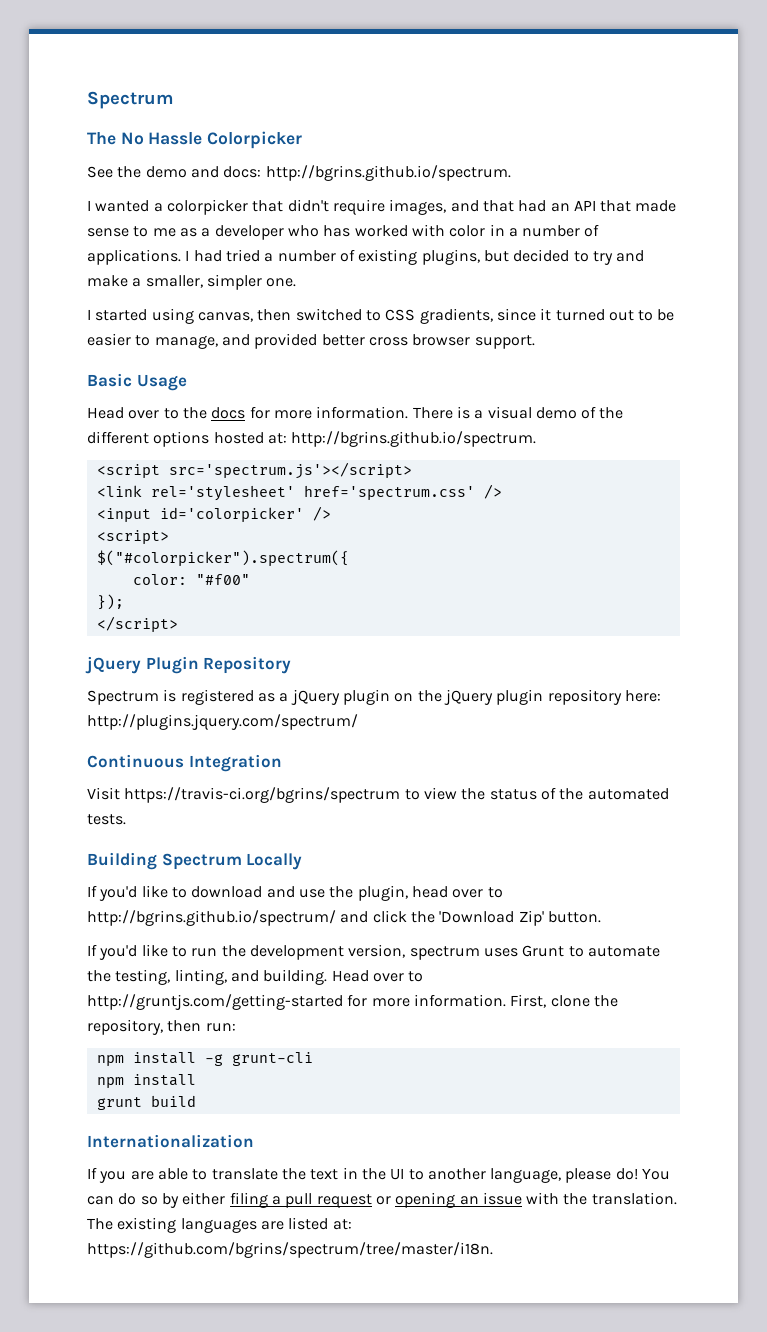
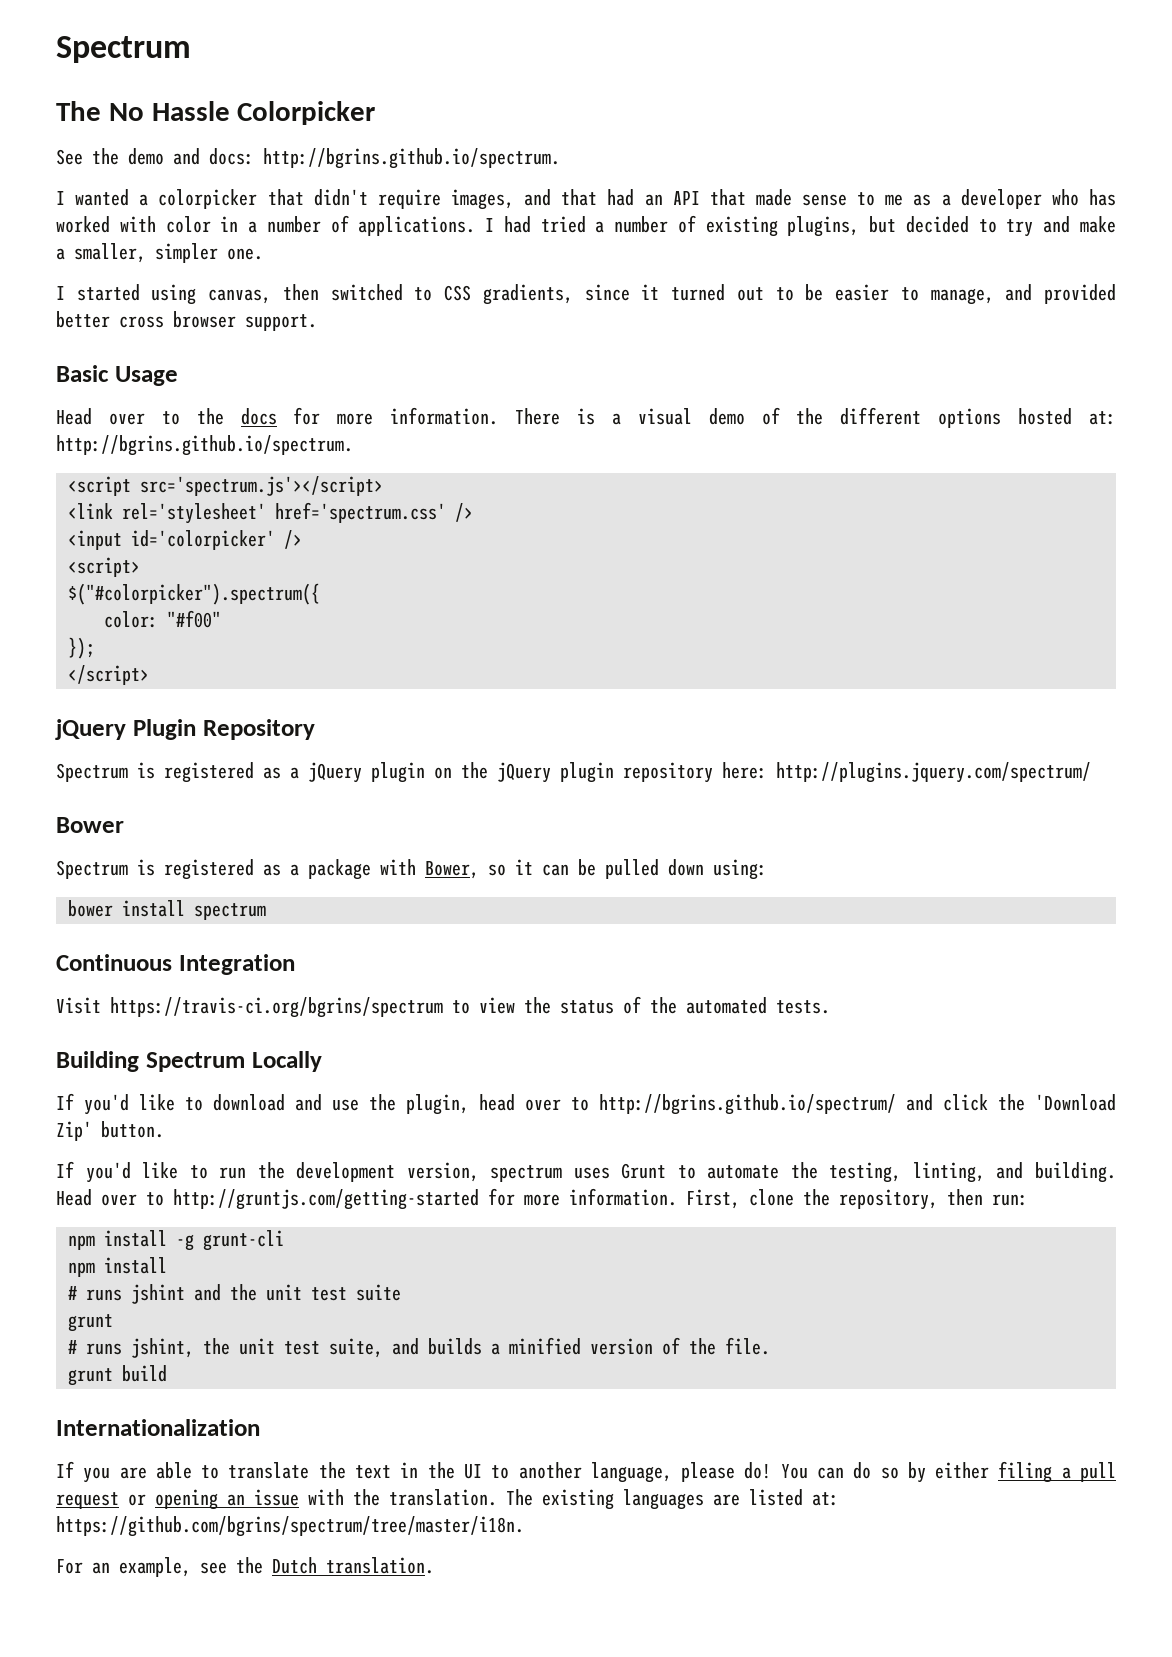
(358, 722) none -> [56,817,124,833] [56,859,767,880] [68,900,266,920] // Bower // Spectrum is registered as a package with Bower, so it can be pulled down using: // bower install spectrum
(196, 1080) none -> [68,1284,401,1304] [68,1314,113,1332] [68,1337,770,1358] // # runs jshint and the unit test suite // grunt // # runs jshint, the unit test suite, and builds a minified version of the file.
(493, 1250) none -> [56,1557,434,1577] // For an example, see the Dutch translation.

